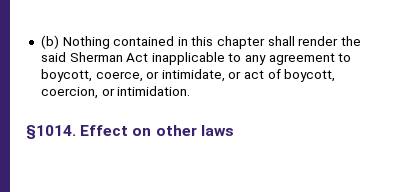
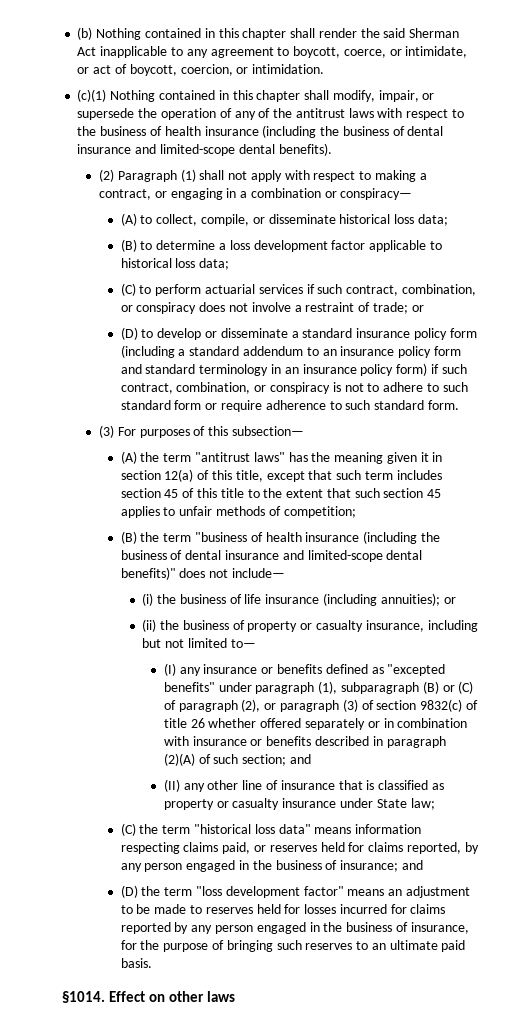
(191, 91) none -> [77,89,435,102] [77,108,464,120] [77,125,444,138] [77,143,332,156] [99,169,427,182] [99,188,413,200] [120,213,448,226] [120,239,442,252] [120,258,230,270] [120,283,476,296] [120,302,424,314] [120,327,477,340] [120,345,461,358] [120,363,467,376] [120,382,468,394] [120,400,459,412] [99,425,304,438] [120,451,443,464] [120,469,442,482] [120,488,442,498] [120,506,356,518] [120,531,440,544] [120,550,423,562] [120,567,285,580] [142,593,456,606] [142,619,478,632] [142,638,256,648] [163,663,446,676] [163,681,474,694] [163,699,478,712] [163,718,468,730] [163,736,446,748] [163,753,312,766] [163,779,444,792] [163,798,435,810] [120,823,422,836] [120,842,479,854] [120,860,423,872] [120,885,470,898] [120,904,446,914] [120,922,469,934] [120,940,466,952] [120,958,152,968] // (c)(1) Nothing contained in this chapter shall modify, impair, or supersede the operation of any of the antitrust laws with respect to the business of health insurance (including the business of dental insurance and limited-scope dental benefits). // (2) Paragraph (1) shall not apply with respect to making a contract, or engaging in a combination or conspiracy— // (A) to collect, compile, or disseminate historical loss data; // (B) to determine a loss development factor applicable to historical loss data; // (C) to perform actuarial services if such contract, combination, or conspiracy does not involve a restraint of trade; or // (D) to develop or disseminate a standard insurance policy form (including a standard addendum to an insurance policy form and standard terminology in an insurance policy form) if such contract, combination, or conspiracy is not to adhere to such standard form or require adherence to such standard form. // (3) For purposes of this subsection— // (A) the term "antitrust laws" has the meaning given it in section 12(a) of this title, except that such term includes section 45 of this title to the extent that such section 45 applies to unfair methods of competition; // (B) the term "business of health insurance (including the business of dental insurance and limited-scope dental benefits)" does not include— // (i) the business of life insurance (including annuities); or // (ii) the business of property or casualty insurance, including but not limited to— // (I) any insurance or benefits defined as "excepted benefits" under paragraph (1), subparagraph (B) or (C) of paragraph (2), or paragraph (3) of section 9832(c) of title 26 whether offered separately or in combination with insurance or benefits described in paragraph (2)(A) of such section; and // (II) any other line of insurance that is classified as property or casualty insurance under State law; // (C) the term "historical loss data" means information respecting claims paid, or reserves held for claims reported, by any person engaged in the business of insurance; and // (D) the term "loss development factor" means an adjustment to be made to reserves held for losses incurred for claims reported by any person engaged in the business of insurance, for the purpose of bringing such reserves to an ultimate paid basis.

